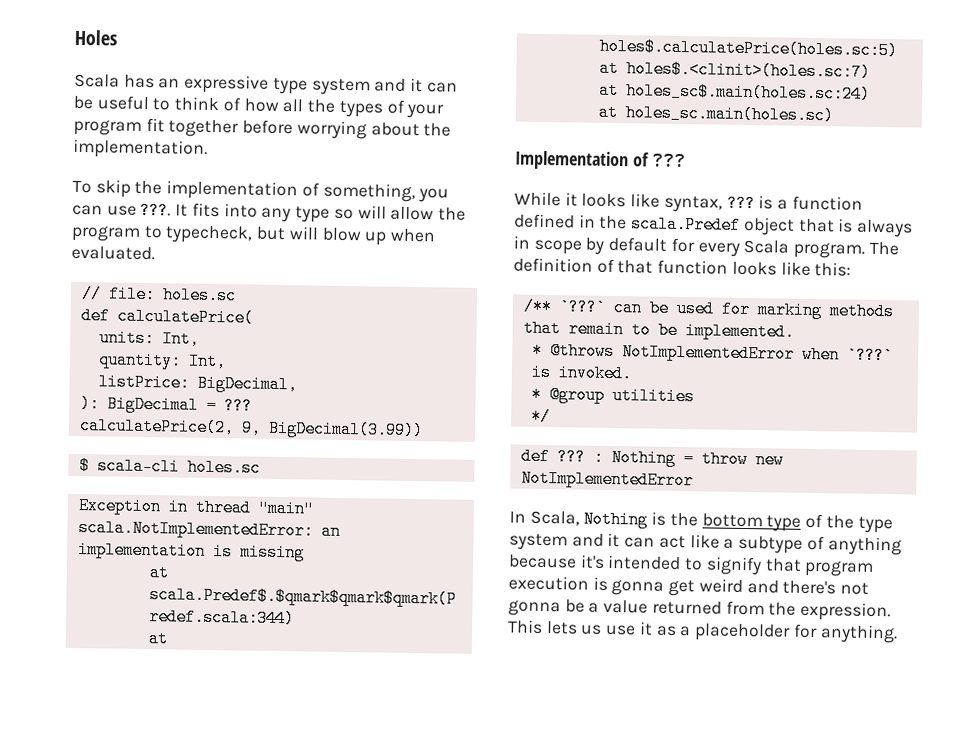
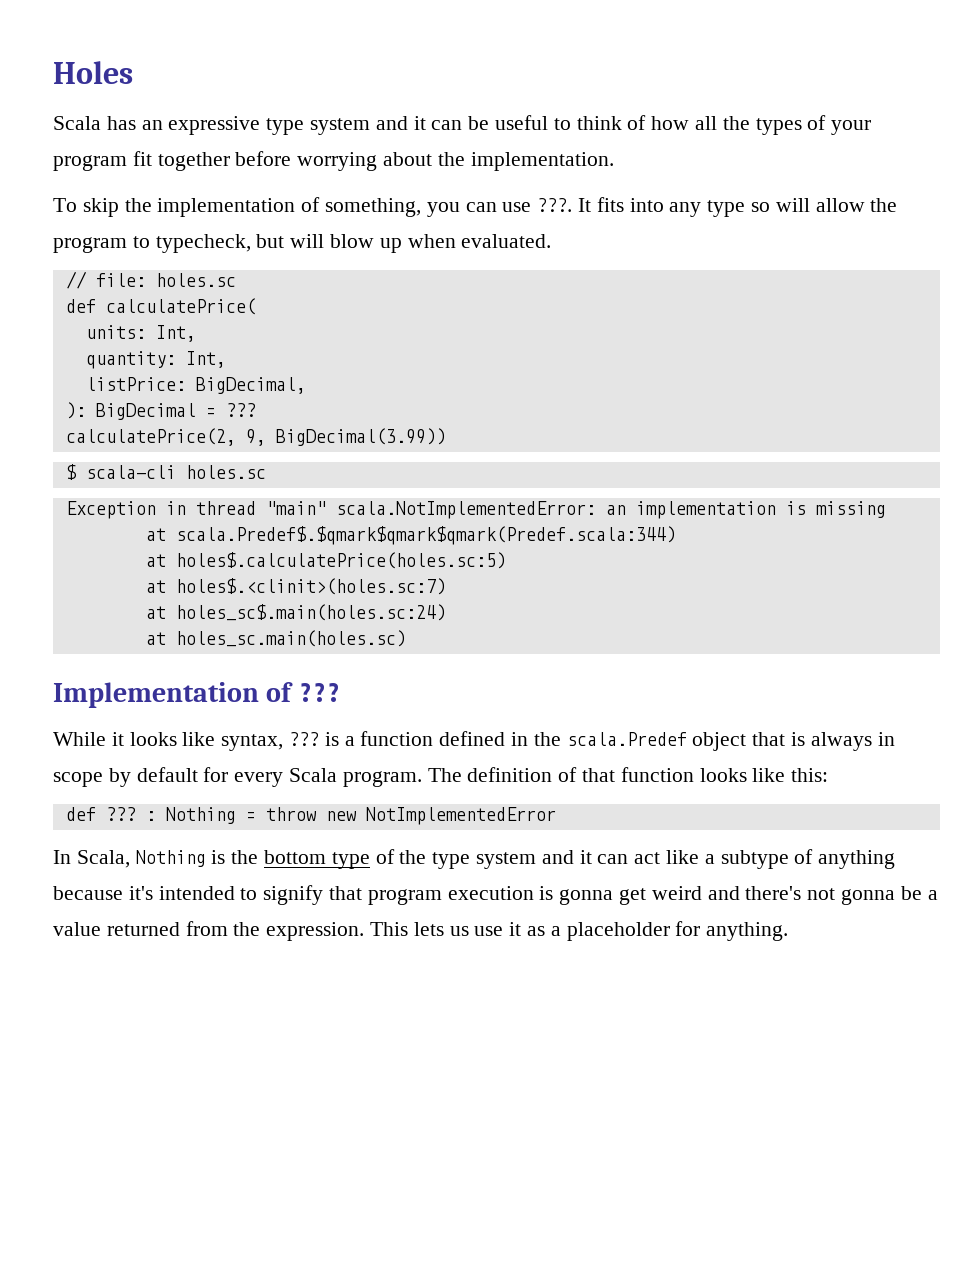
[522,297,894,321] [522,319,795,341] [531,341,894,365] [530,363,633,383] [530,385,695,406] [530,407,551,426] // /** `???` can be used for marking methods that remain to be implemented. // * @throws NotImplementedError when `???` is invoked. // * @group utilities // */ -> (829, 775) none

